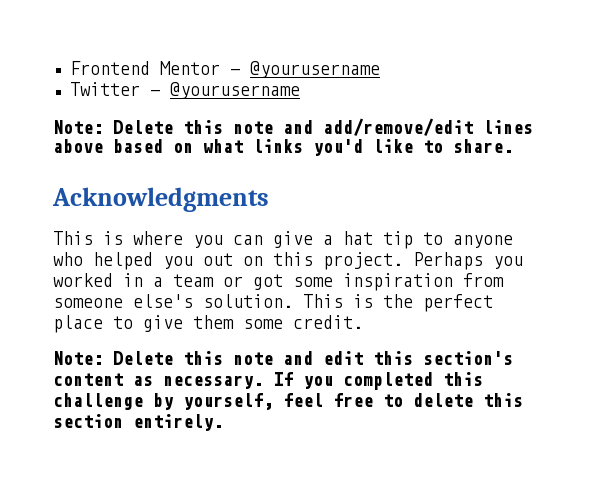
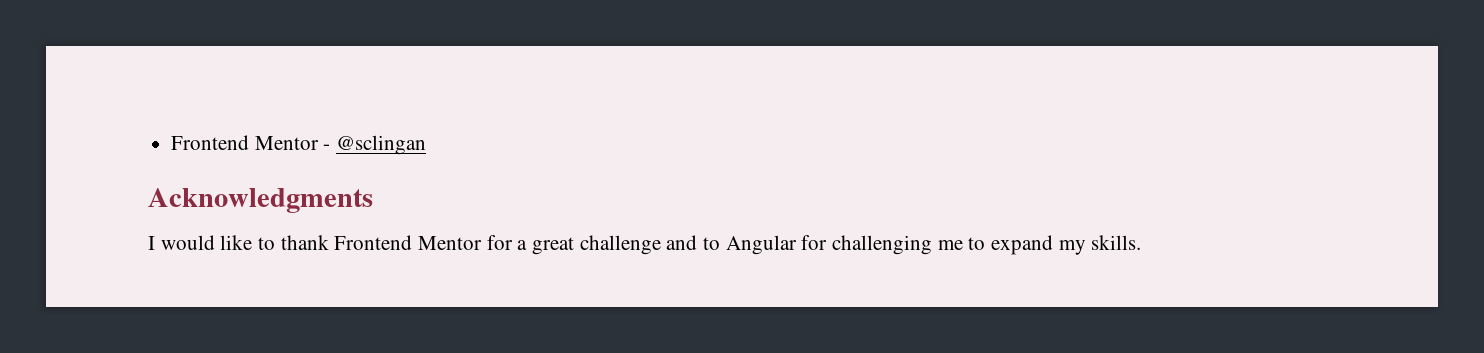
[249,61,380,78] [69,82,300,99] [53,118,533,136] [53,139,513,156] [52,187,269,212] [53,231,513,249] [53,252,523,270] [53,273,504,291] [53,294,493,312] [53,315,363,333] [53,351,513,365] [53,372,483,390] [53,393,523,410] [53,414,223,431] @yourusername // Twitter - @yourusername // Note: Delete this note and add/remove/edit lines above based on what links you'd like to share. // Acknowledgments // This is where you can give a hat tip to anyone who helped you out on this project. Perhaps you worked in a team or got some inspiration from someone else's solution. This is the perfect place to give them some credit. // Note: Delete this note and edit this section's content as necessary. If you completed this challenge by yourself, feel free to delete this section entirely. -> [336,135,427,155] [148,188,373,213] [148,235,1142,255] @sclingan // Acknowledgments // I would like to thank Frontend Mentor for a great challenge and to Angular for challenging me to expand my skills.

